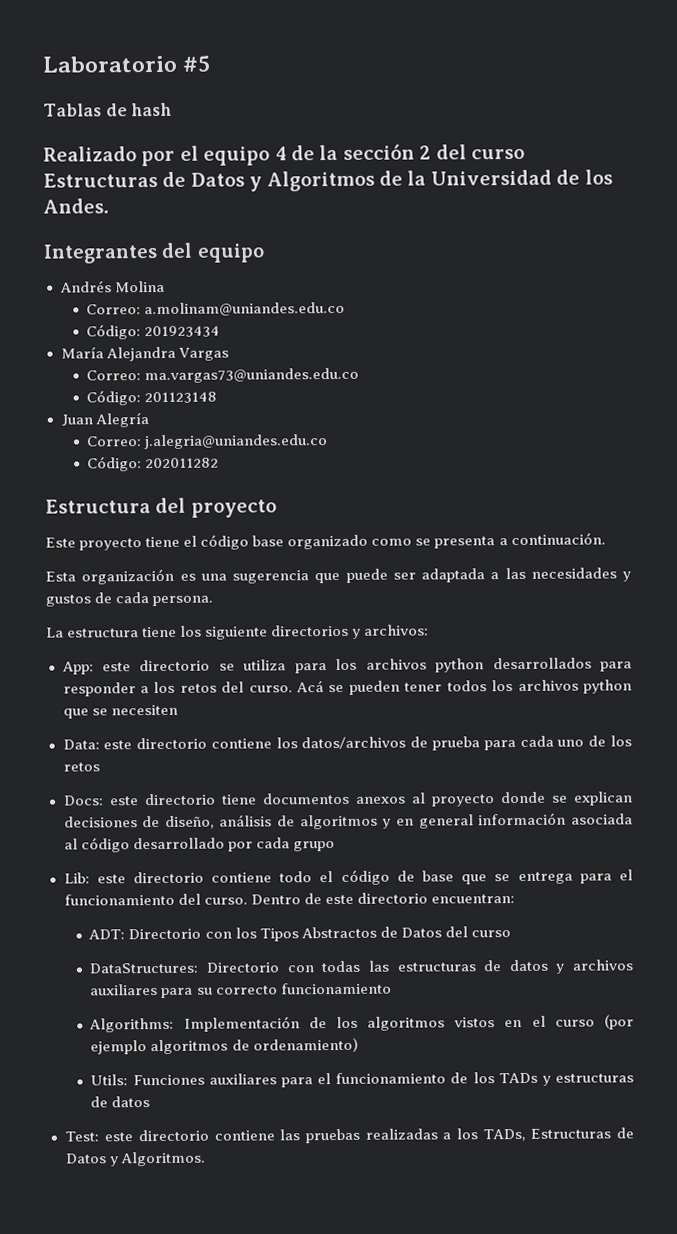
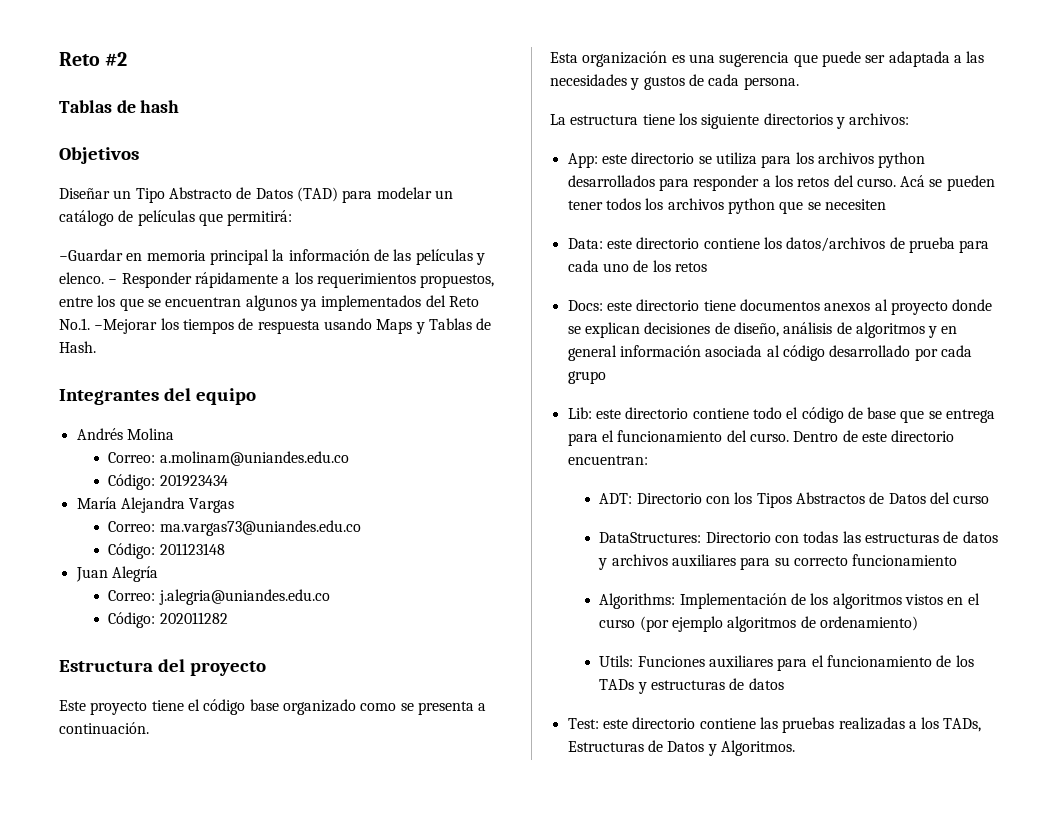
[42,55,211,73] Laboratorio #5 -> [59,52,128,66] Reto #2
[43,143,525,167] [43,169,613,192] [43,198,109,214] Realizado por el equipo 4 de la sección 2 del curso Estructuras de Datos y Algoritmos de la Universidad de los Andes. -> [59,147,139,164] [59,187,453,203] [59,210,293,226] [59,249,485,265] [59,272,495,288] [59,295,479,311] [59,318,492,334] [59,341,96,353] Objetivos // Diseñar un Tipo Abstracto de Datos (TAD) para modelar un catálogo de películas que permitirá: // −Guardar en memoria principal la información de las películas y elenco. − Responder rápidamente a los requerimientos propuestos, entre los que se encuentran algunos ya implementados del Reto No.1. −Mejorar los tiempos de respuesta usando Maps y Tablas de Hash.

